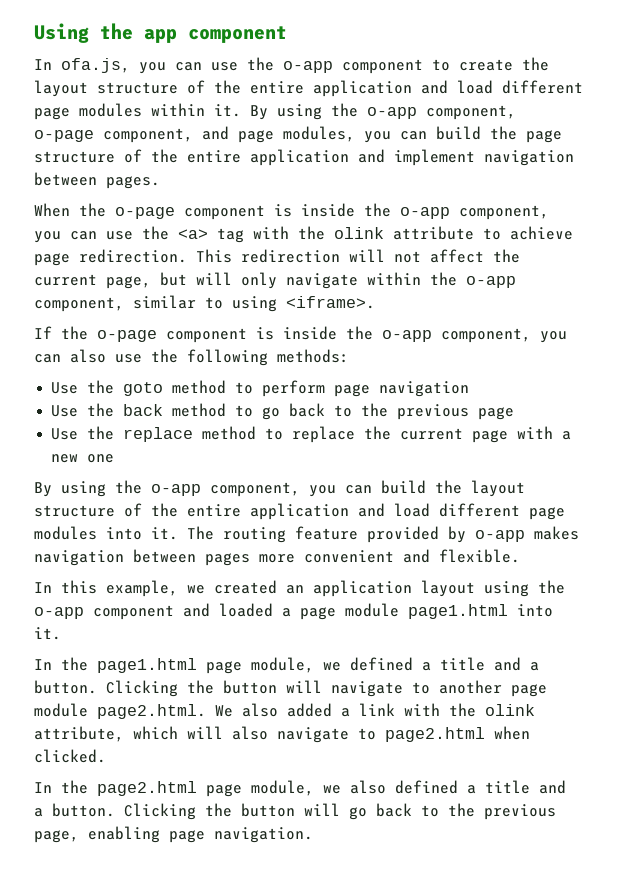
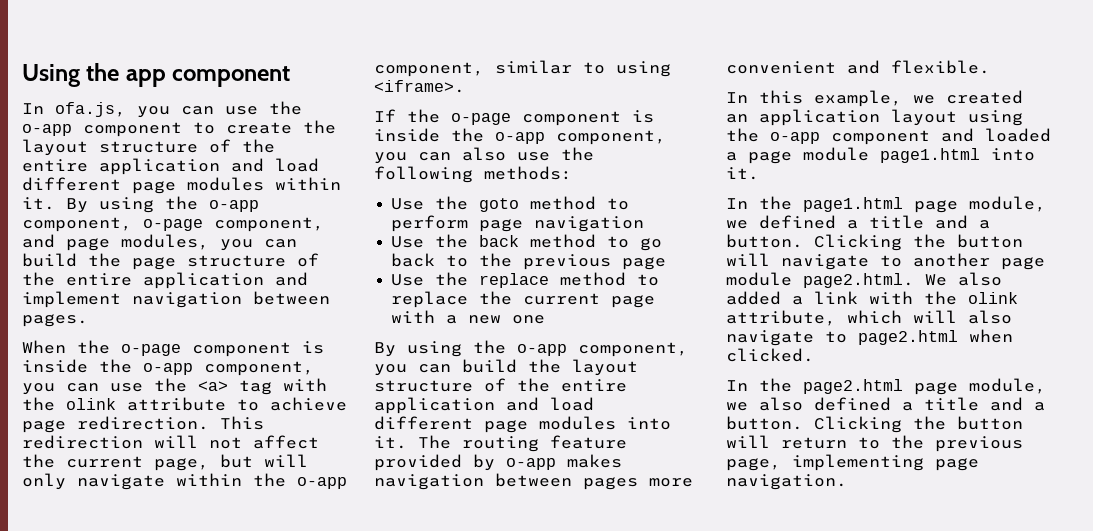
[349,803,412,820] go back -> [781,437,847,449] return
[88,826,160,843] enabling -> [792,454,924,471] implementing

